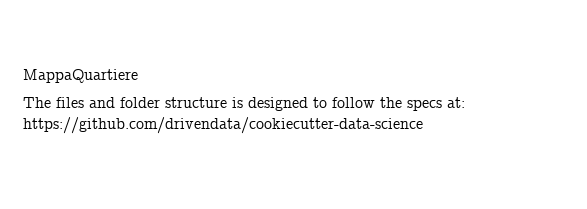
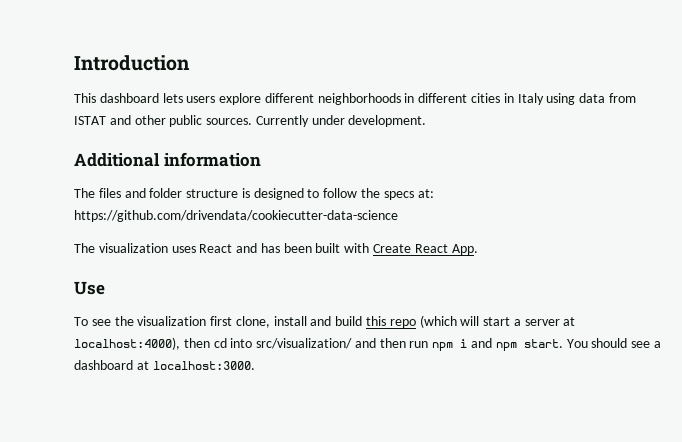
[23,69,138,83] MappaQuartiere -> [74,55,190,71] [74,93,636,105] [74,115,427,127] [74,152,261,167] Introduction // This dashboard lets users explore different neighborhoods in different cities in Italy using data from ISTAT and other public sources. Currently under development. // Additional information
(423, 125) none -> [74,243,478,255] [74,281,105,295] [74,315,576,328] [74,337,661,351] [74,360,255,370] // The visualization uses React and has been built with Create React App. // Use // To see the visualization first clone, install and build this repo (which will start a server at localhost:4000), then cd into src/visualization/ and then run npm i and npm start. You should see a dashboard at localhost:3000.

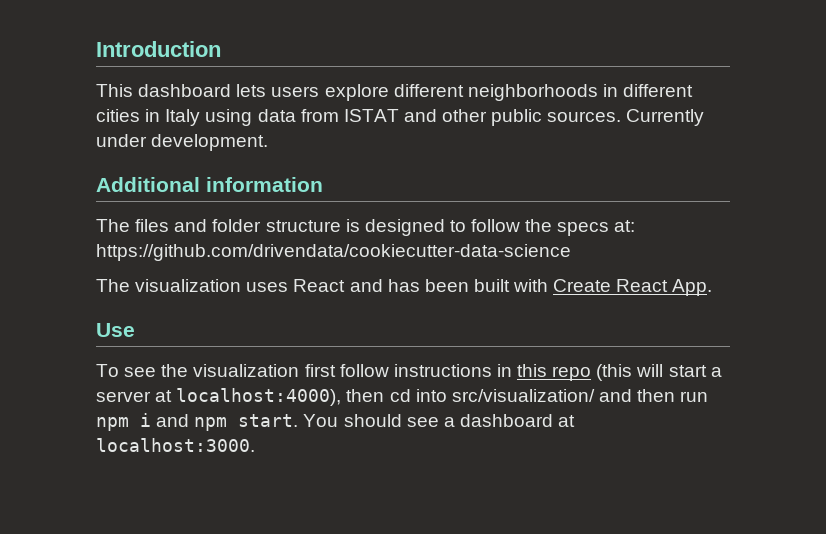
[235,316,363,328] clone, install and build -> [339,364,512,377] follow instructions in
[419,315,457,328] (which -> [596,364,633,381] (this

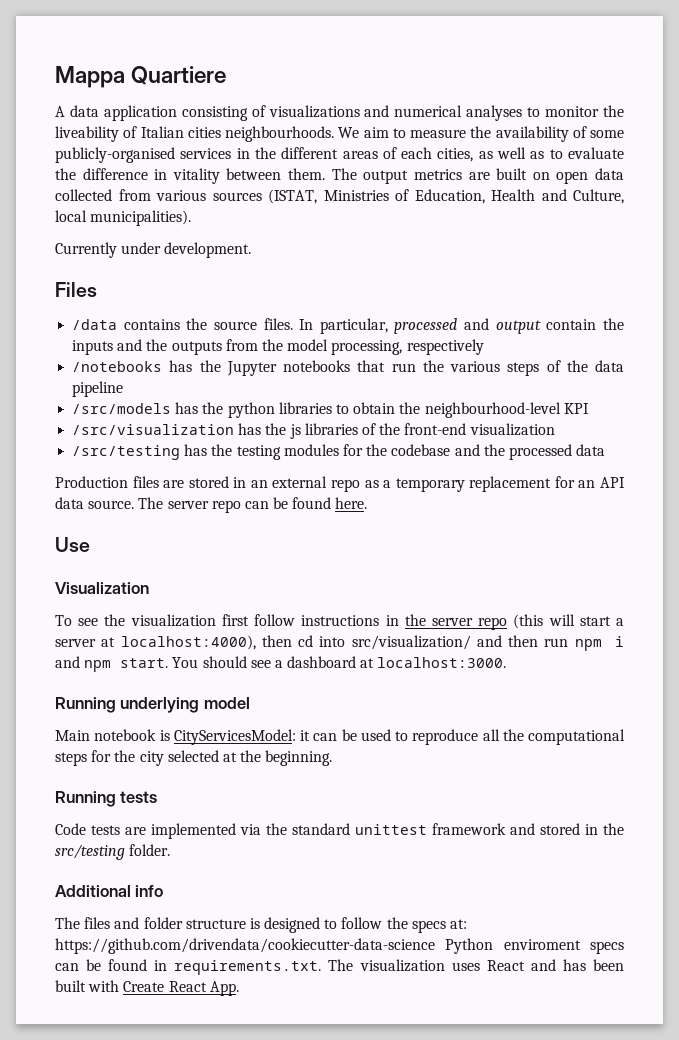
[96,41,221,57] [96,84,694,101] [96,109,705,126] [96,134,269,151] [96,177,323,192] [96,219,636,236] [96,244,571,261] [96,279,713,296] Introduction // This dashboard lets users explore different neighborhoods in different cities in Italy using data from ISTAT and other public sources. Currently under development. // Additional information // The files and folder structure is designed to follow the specs at: https://github.com/drivendata/cookiecutter-data-science // The visualization uses React and has been built with Create React App. -> [55,66,227,88] [55,105,624,121] [55,126,624,142] [55,147,625,163] [55,168,625,184] [55,189,624,204] [55,210,192,226] [55,242,252,258] [55,282,97,297] [72,318,624,334] [72,339,484,355] [72,360,624,376] [72,381,124,397] [72,402,589,418] [72,423,555,439] [72,444,606,460] [55,476,625,492] [55,497,368,513] Mappa Quartiere // A data application consisting of visualizations and numerical analyses to monitor the liveability of Italian cities neighbourhoods. We aim to measure the availability of some publicly-organised services in the different areas of each cities, as well as to evaluate the difference in vitality between them. The output metrics are built on open data collected from various sources (ISTAT, Ministries of Education, Health and Culture, local municipalities). // Currently under development. // Files // /data contains the source files. In particular, processed and output contain the inputs and the outputs from the model processing, respectively // /notebooks has the Jupyter notebooks that run the various steps of the data pipeline // /src/models has the python libraries to obtain the neighbourhood-level KPI // /src/visualization has the js libraries of the front-end visualization // /src/testing has the testing modules for the codebase and the processed data // Production files are stored in an external repo as a temporary replacement for an API data source. The server repo can be found here.
(135, 330) none -> [55,582,149,594] // Visualization
[517,364,548,377] this -> [404,614,473,626] the server
(255, 445) none -> [55,697,250,713] [55,729,625,745] [55,750,333,766] [55,791,158,807] [55,823,624,839] [55,844,171,860] [55,885,164,897] [55,917,468,933] [55,938,624,954] [55,959,624,975] [55,980,239,996] // Running underlying model // Main notebook is CityServicesModel: it can be used to reproduce all the computational steps for the city selected at the beginning. // Running tests // Code tests are implemented via the standard unittest framework and stored in the src/testing folder. // Additional info // The files and folder structure is designed to follow the specs at: https://github.com/drivendata/cookiecutter-data-science Python enviroment specs can be found in requirements.txt. The visualization uses React and has been built with Create React App.

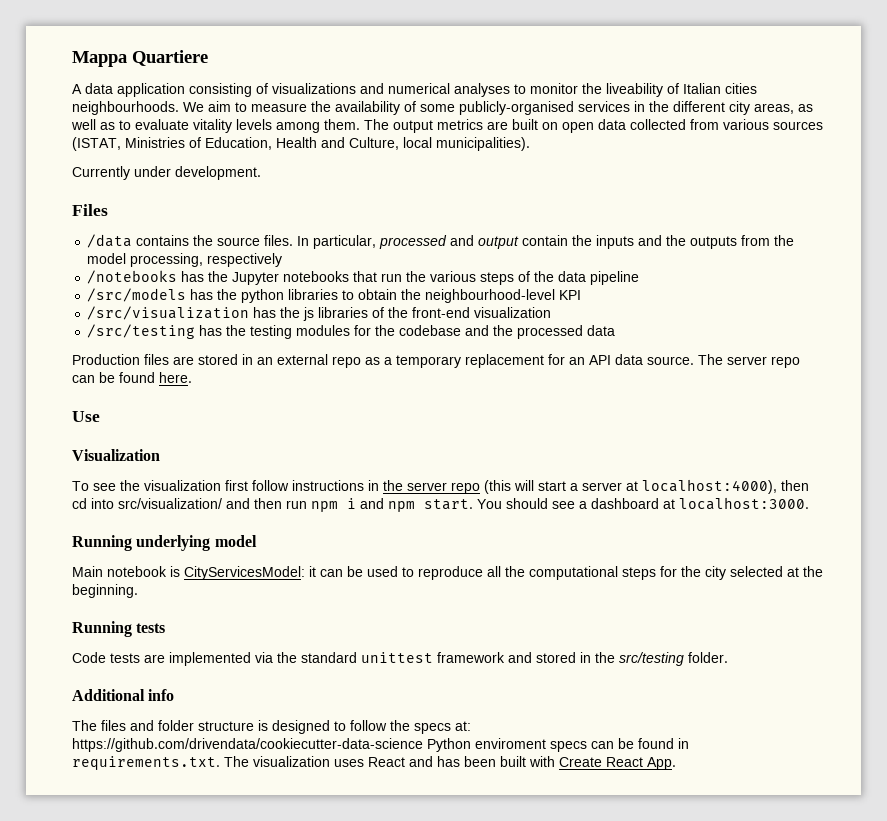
[342,147,474,162] areas of each cities, -> [729,101,794,115] city areas,
[55,168,282,184] the difference in vitality between -> [193,119,320,133] vitality levels among

